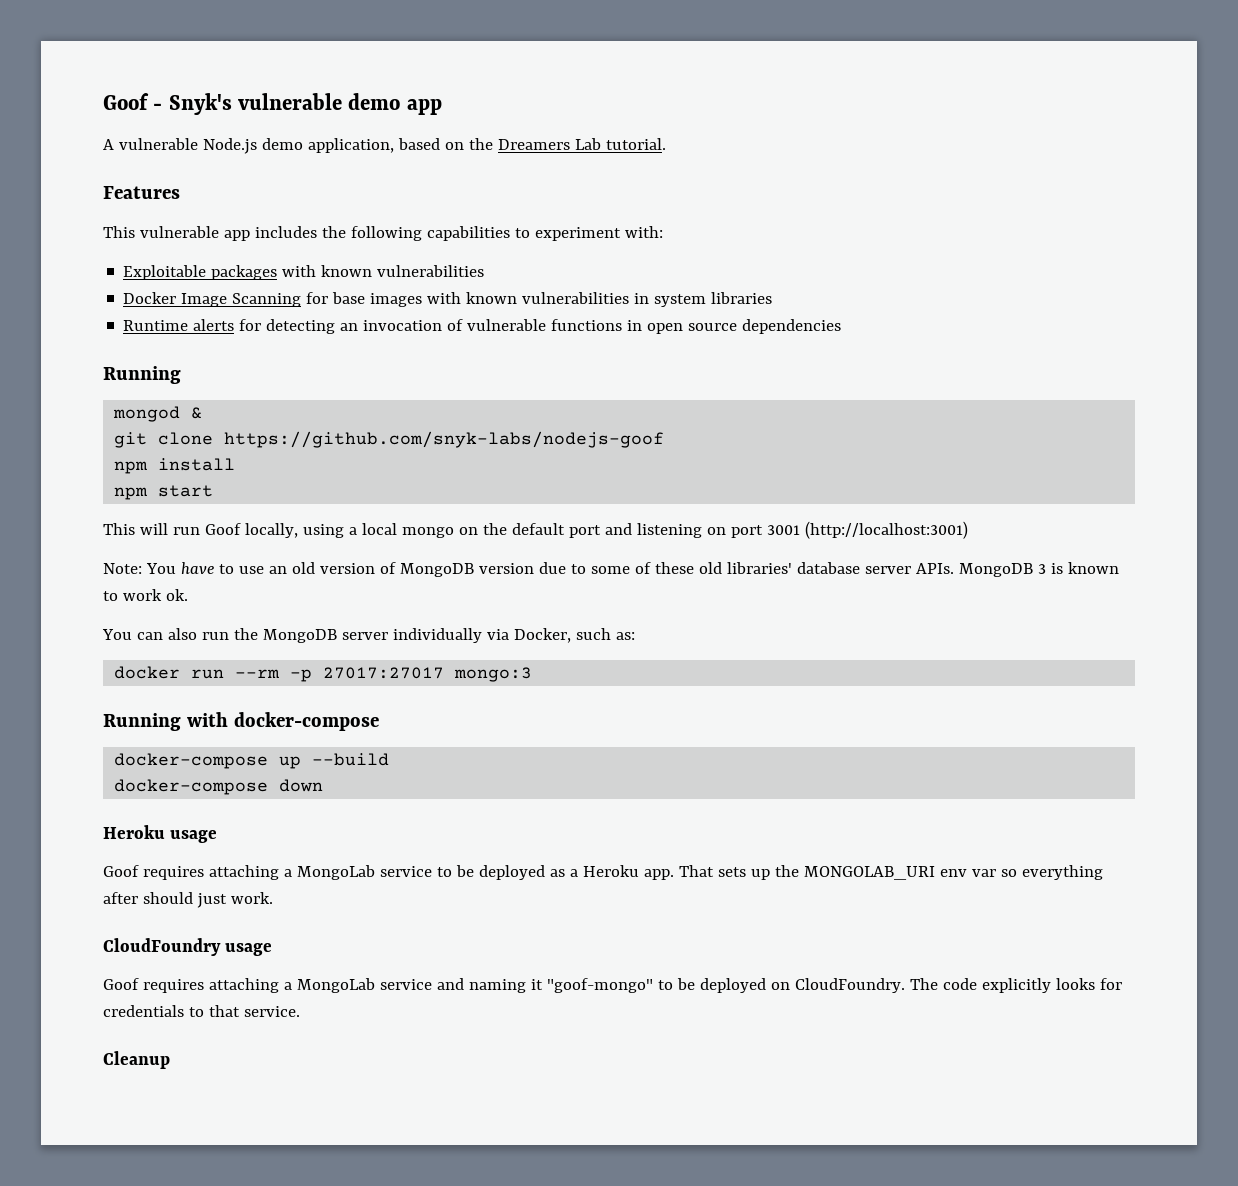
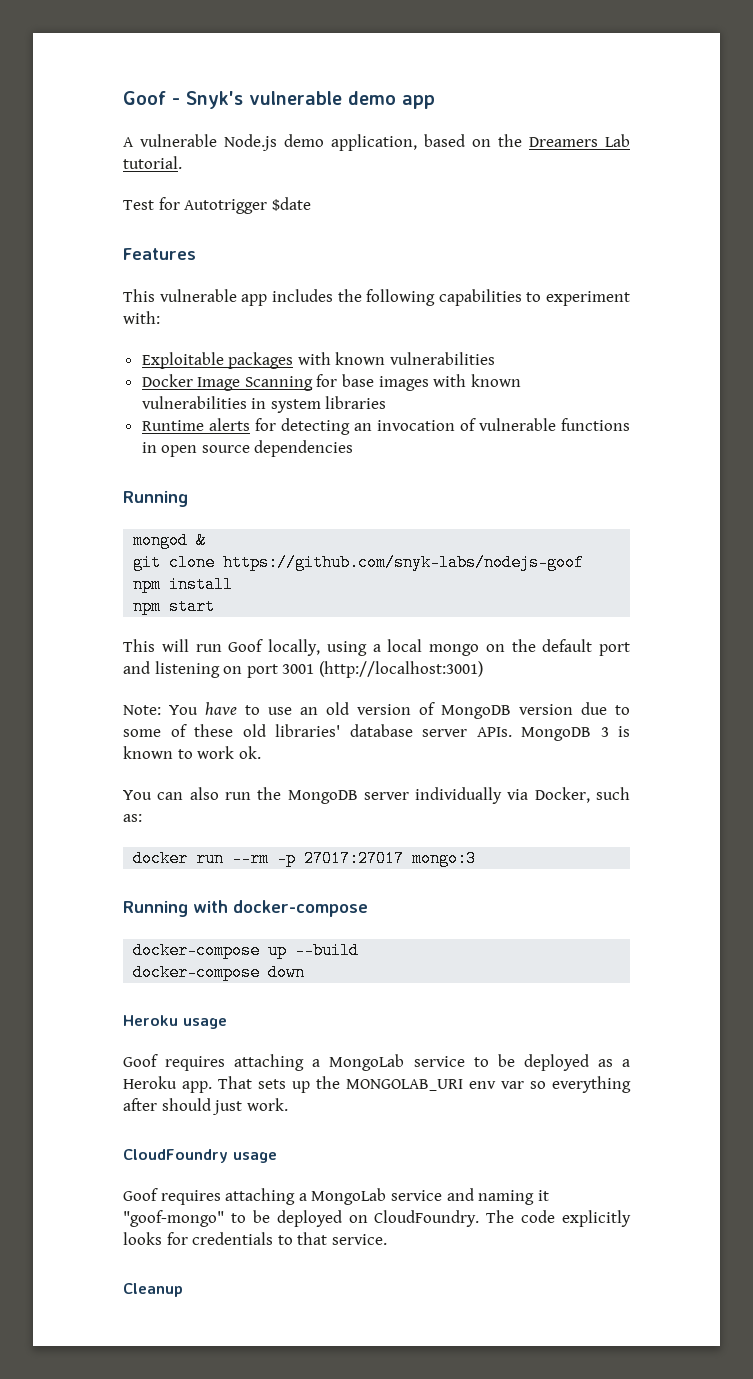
(666, 144) none -> [123,197,311,214] // Test for Autotrigger $date

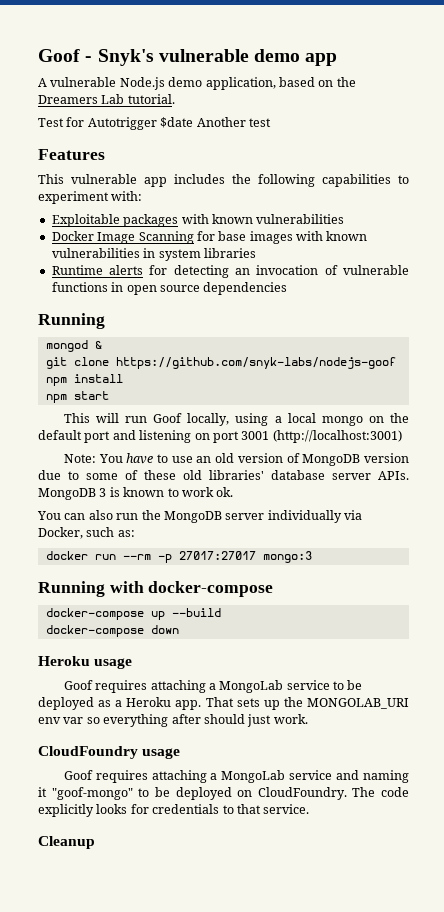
(311, 204) none -> [196,117,271,127] Another test

